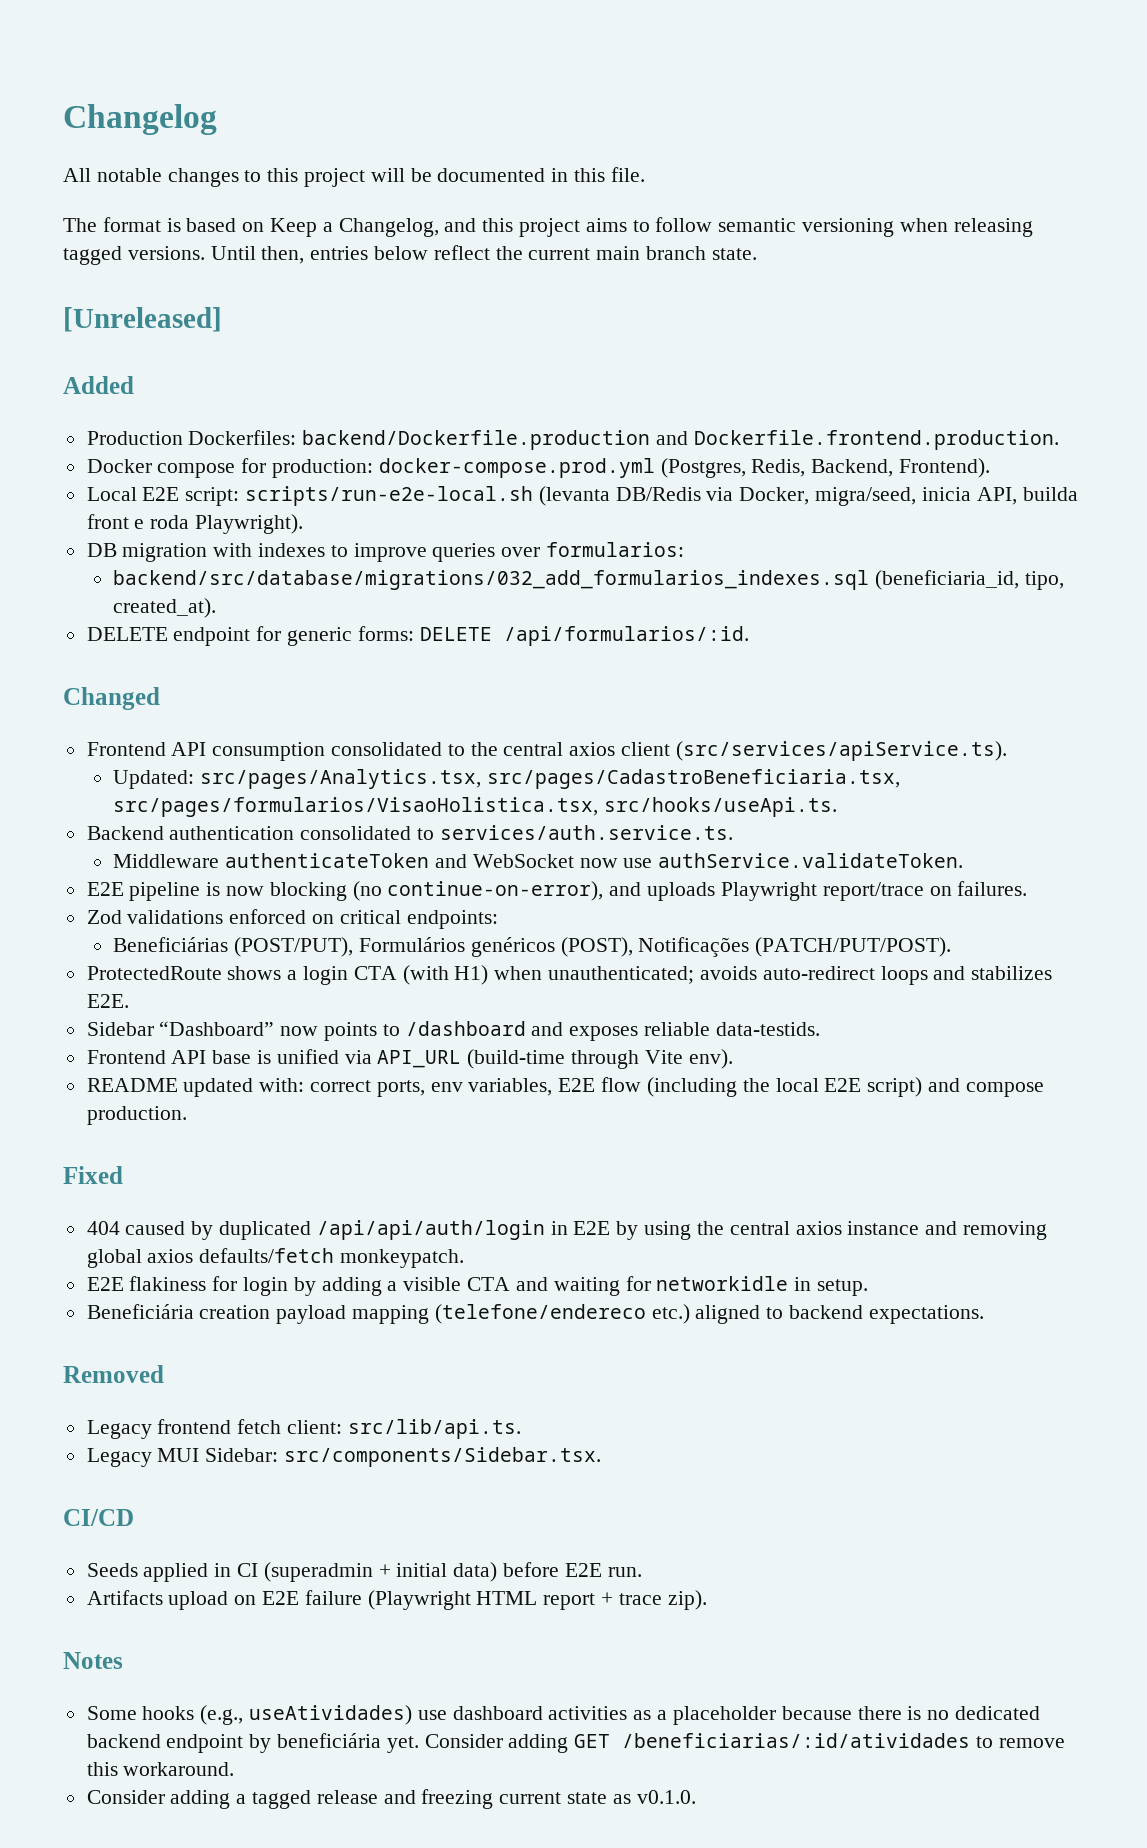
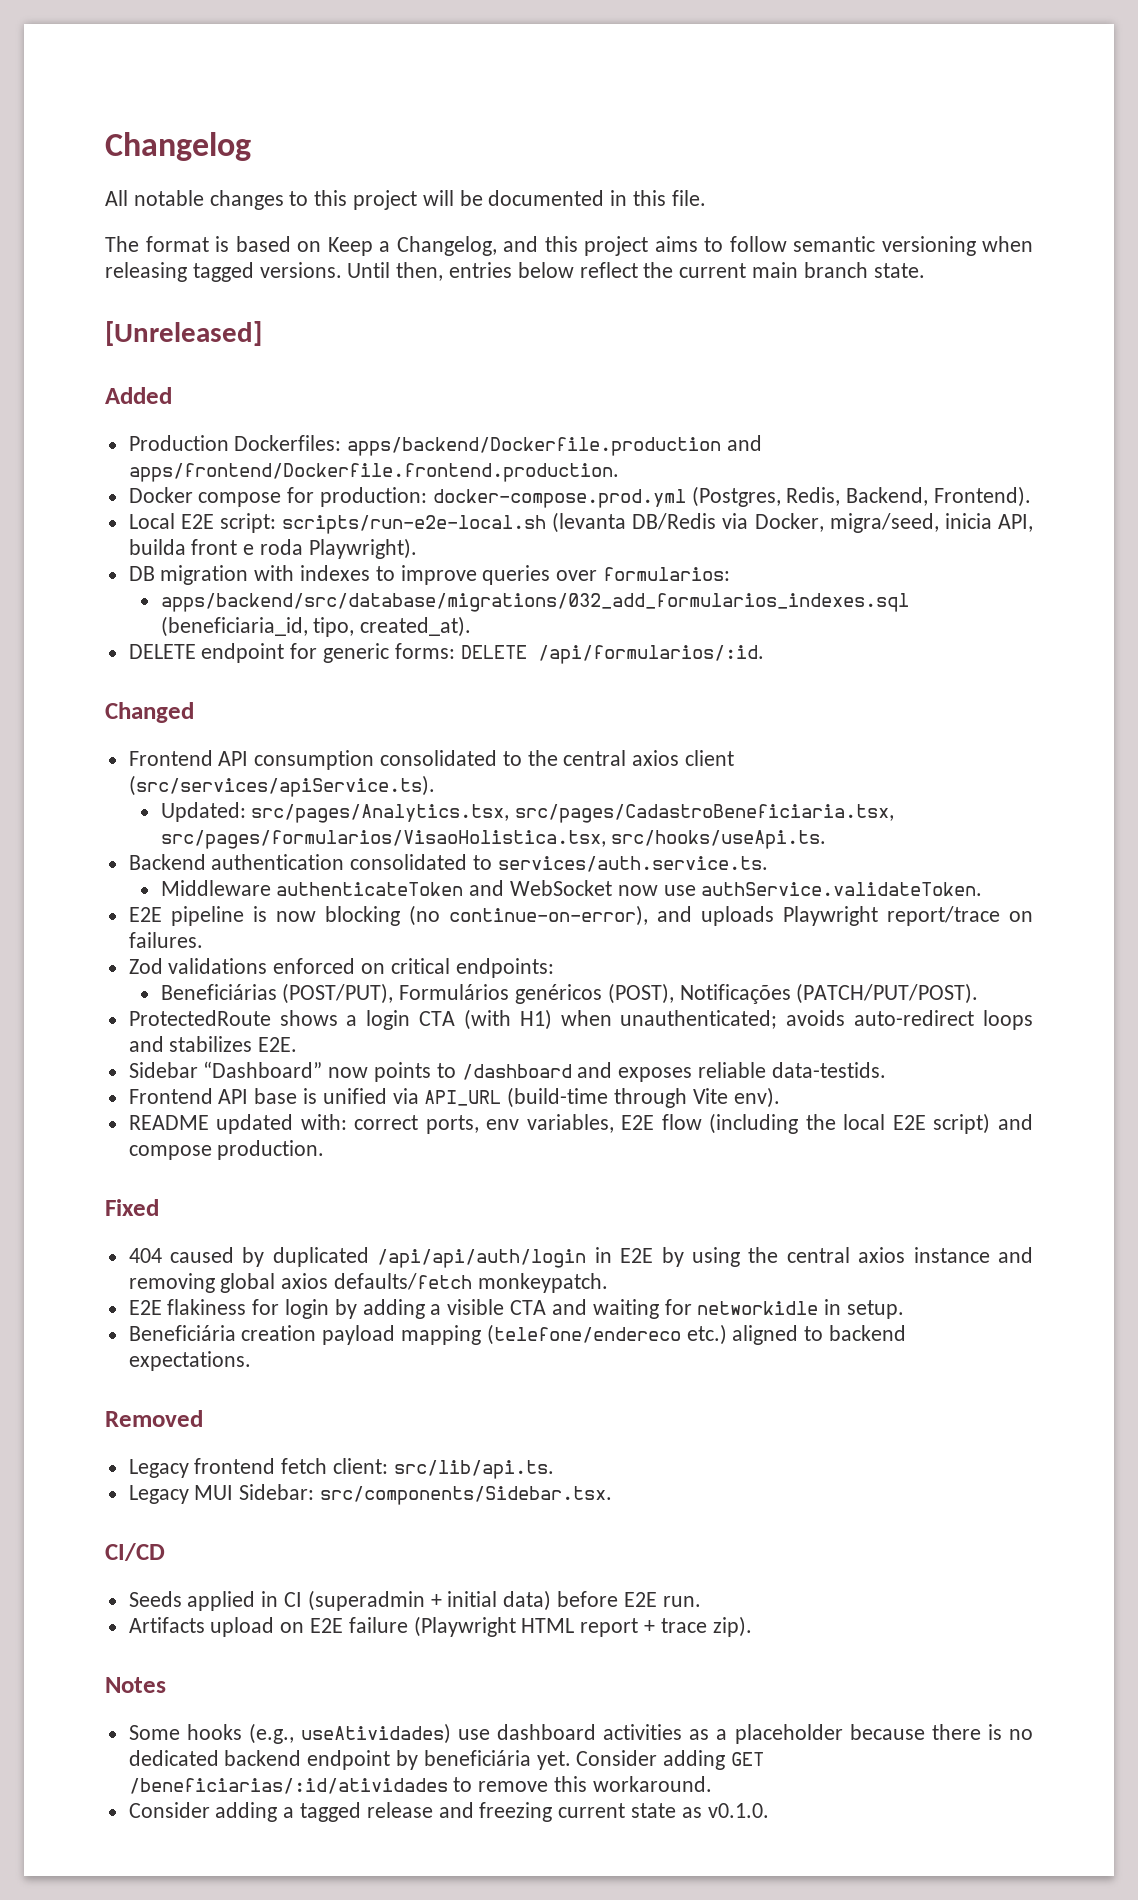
[302,430,1059,450] backend/Dockerfile.production and Dockerfile.frontend.production. -> [347,435,763,456] [128,463,619,482] apps/backend/Dockerfile.production and apps/frontend/Dockerfile.frontend.production.
[113,570,870,590] backend/src/database/migrations/032_add_formularios_indexes.sql -> [160,593,909,612] apps/backend/src/database/migrations/032_add_formularios_indexes.sql

